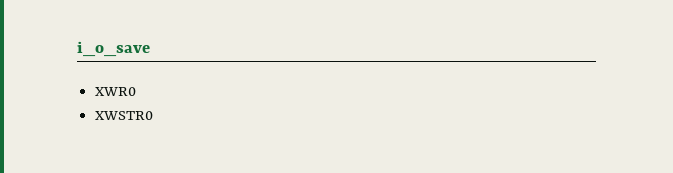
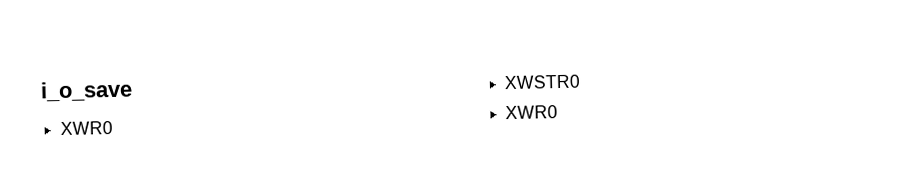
(154, 115) none -> [505,105,559,120] // XWR0

